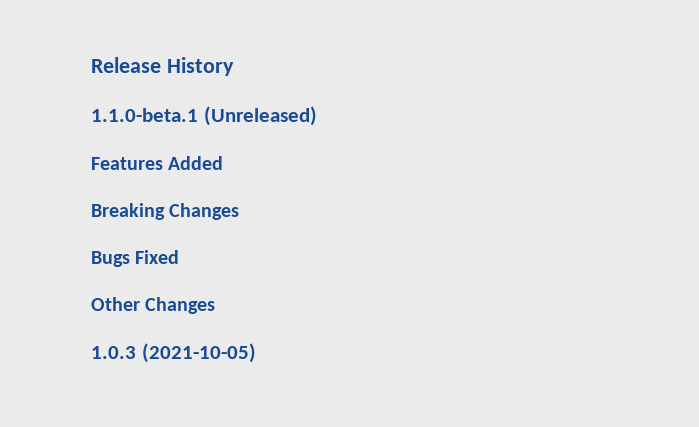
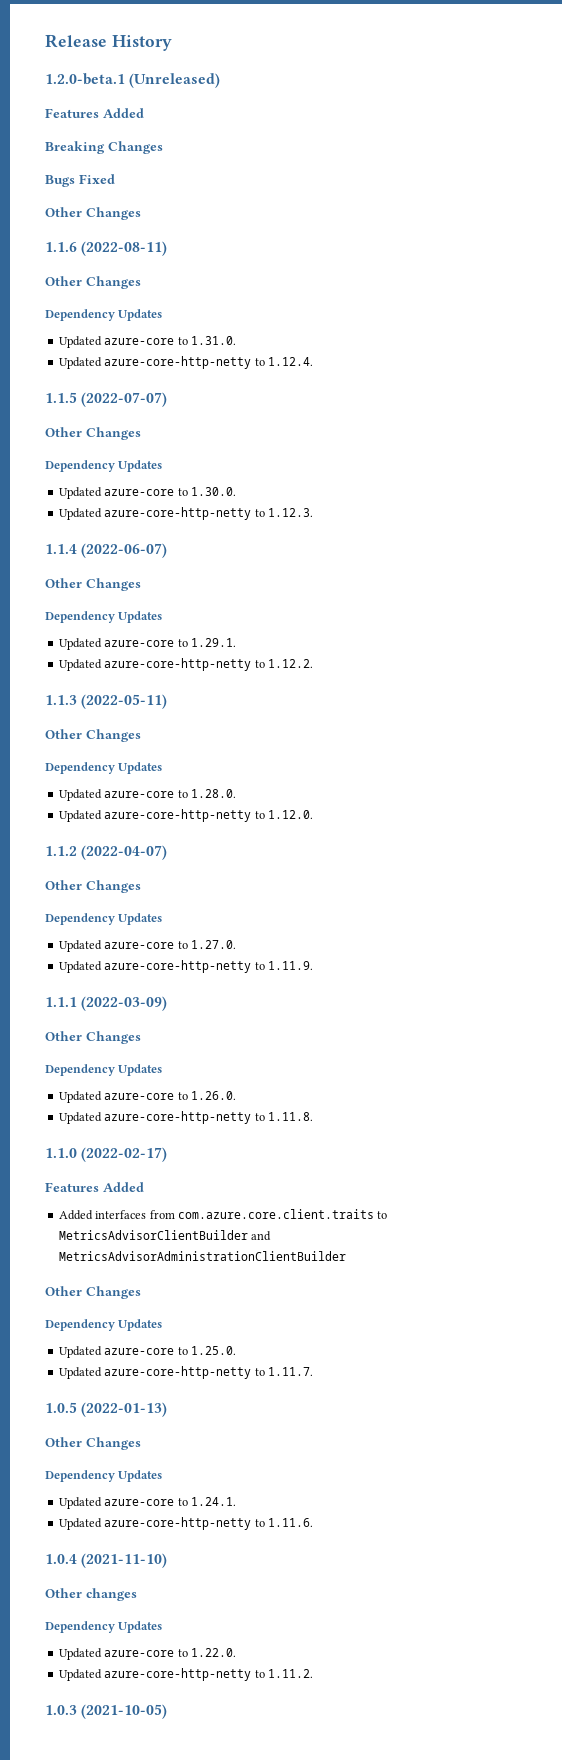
[91,108,198,122] 1.1.0-beta.1 -> [45,73,125,85] 1.2.0-beta.1
(216, 305) none -> [45,241,168,256] [45,276,141,289] [45,309,163,321] [58,336,236,348] [58,356,313,369] [45,392,168,407] [45,427,141,440] [45,460,163,472] [58,487,236,499] [58,507,313,520] [45,543,168,558] [45,578,141,591] [45,611,163,623] [58,638,236,650] [58,658,313,671] [45,694,168,709] [45,729,141,742] [45,762,163,774] [58,789,236,801] [58,809,313,822] [45,845,168,860] [45,880,141,893] [45,913,163,925] [58,940,236,952] [58,960,313,973] [45,996,168,1011] [45,1031,141,1044] [45,1064,163,1076] [58,1091,236,1103] [58,1111,313,1124] [45,1147,168,1162] [45,1182,144,1192] [58,1209,388,1220] [58,1230,272,1241] [58,1251,346,1261] [45,1286,141,1299] [45,1319,163,1331] [58,1346,236,1358] [58,1366,313,1379] [45,1402,168,1417] [45,1437,141,1450] [45,1470,163,1482] [58,1497,236,1509] [58,1517,313,1530] [45,1553,168,1568] [45,1588,137,1601] [45,1621,163,1633] [58,1648,236,1660] [58,1668,313,1681] // 1.1.6 (2022-08-11) // Other Changes // Dependency Updates // Updated azure-core to 1.31.0. // Updated azure-core-http-netty to 1.12.4. // 1.1.5 (2022-07-07) // Other Changes // Dependency Updates // Updated azure-core to 1.30.0. // Updated azure-core-http-netty to 1.12.3. // 1.1.4 (2022-06-07) // Other Changes // Dependency Updates // Updated azure-core to 1.29.1. // Updated azure-core-http-netty to 1.12.2. // 1.1.3 (2022-05-11) // Other Changes // Dependency Updates // Updated azure-core to 1.28.0. // Updated azure-core-http-netty to 1.12.0. // 1.1.2 (2022-04-07) // Other Changes // Dependency Updates // Updated azure-core to 1.27.0. // Updated azure-core-http-netty to 1.11.9. // 1.1.1 (2022-03-09) // Other Changes // Dependency Updates // Updated azure-core to 1.26.0. // Updated azure-core-http-netty to 1.11.8. // 1.1.0 (2022-02-17) // Features Added // Added interfaces from com.azure.core.client.traits to MetricsAdvisorClientBuilder and MetricsAdvisorAdministrationClientBuilder // Other Changes // Dependency Updates // Updated azure-core to 1.25.0. // Updated azure-core-http-netty to 1.11.7. // 1.0.5 (2022-01-13) // Other Changes // Dependency Updates // Updated azure-core to 1.24.1. // Updated azure-core-http-netty to 1.11.6. // 1.0.4 (2021-11-10) // Other changes // Dependency Updates // Updated azure-core to 1.22.0. // Updated azure-core-http-netty to 1.11.2.

